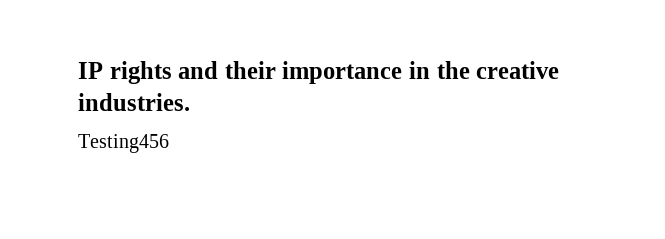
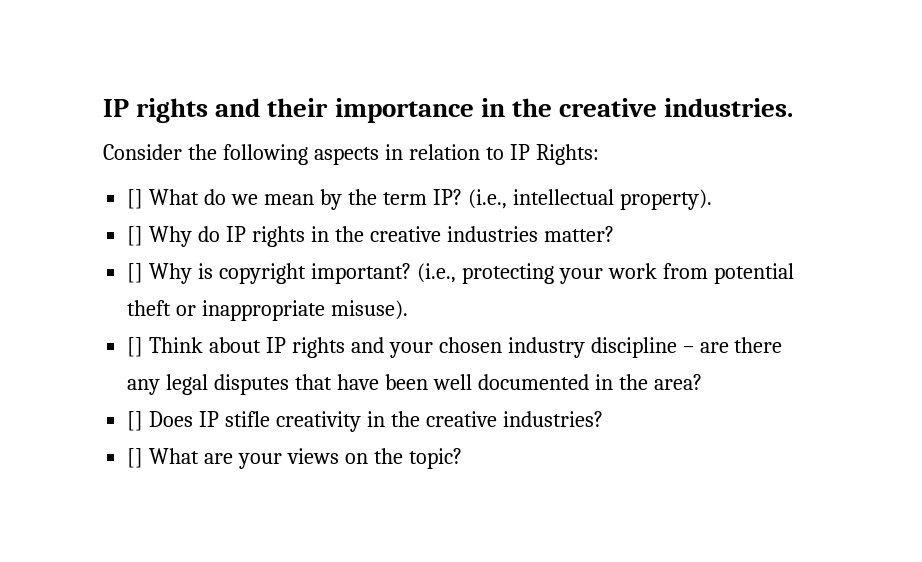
[78,134,169,153] Testing456 -> [103,144,599,165] [127,189,712,210] [127,226,614,247] [127,263,794,284] [127,300,409,321] [127,337,783,358] [127,374,702,395] [127,411,603,432] [127,448,462,469] Consider the following aspects in relation to IP Rights: // [] What do we mean by the term IP? (i.e., intellectual property). // [] Why do IP rights in the creative industries matter? // [] Why is copyright important? (i.e., protecting your work from potential theft or inappropriate misuse). // [] Think about IP rights and your chosen industry discipline – are there any legal disputes that have been well documented in the area? // [] Does IP stifle creativity in the creative industries? // [] What are your views on the topic?

